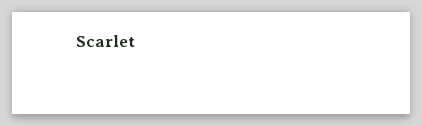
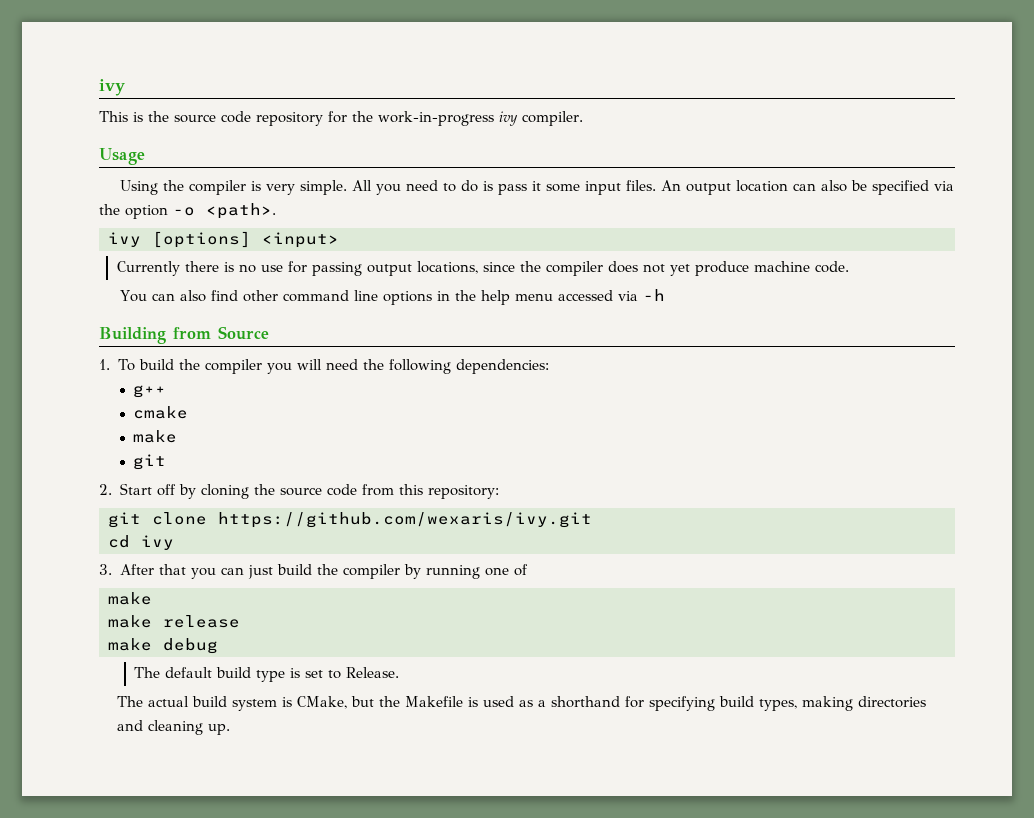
[76,35,135,47] Scarlet -> [99,79,125,96] [99,111,583,126] [99,148,145,165] [120,180,955,195] [99,203,276,219] [108,231,339,248] [116,261,849,276] [120,289,666,305] [99,326,269,344] [99,359,550,374] [133,385,167,398] [133,406,189,419] [133,430,178,443] [133,454,167,470] [99,483,499,499] [108,512,592,528] [108,535,174,550] [99,564,528,579] [108,592,152,605] [108,615,240,628] [108,638,218,654] [134,667,400,682] [116,696,926,711] [116,720,230,735] ivy // This is the source code repository for the work-in-progress ivy compiler. // Usage // Using the compiler is very simple. All you need to do is pass it some input files. An output location can also be specified via the option -o <path>. // ivy [options] <input> // Currently there is no use for passing output locations, since the compiler does not yet produce machine code. // You can also find other command line options in the help menu accessed via -h // Building from Source // 1. To build the compiler you will need the following dependencies: // g++ // cmake // make // git // 2. Start off by cloning the source code from this repository: // git clone https://github.com/wexaris/ivy.git // cd ivy // 3. After that you can just build the compiler by running one of // make // make release // make debug // The default build type is set to Release. // The actual build system is CMake, but the Makefile is used as a shorthand for specifying build types, making directories and cleaning up.

